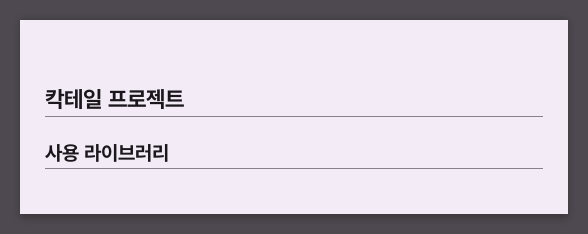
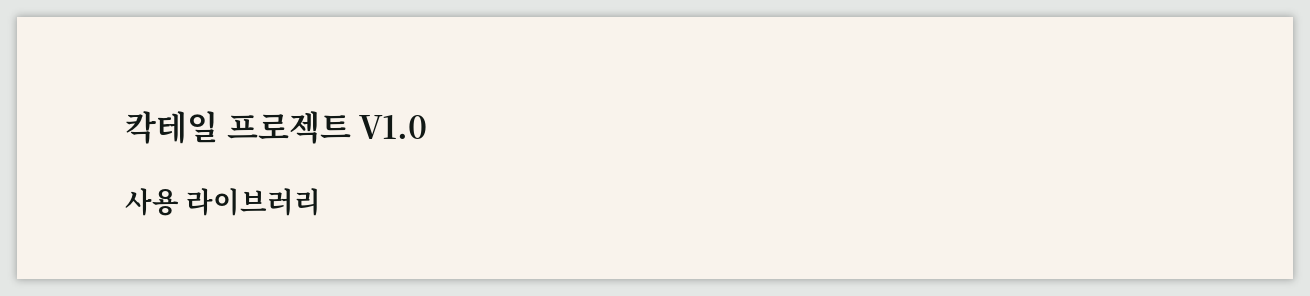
(185, 99) none -> [359,115,428,139] V1.0

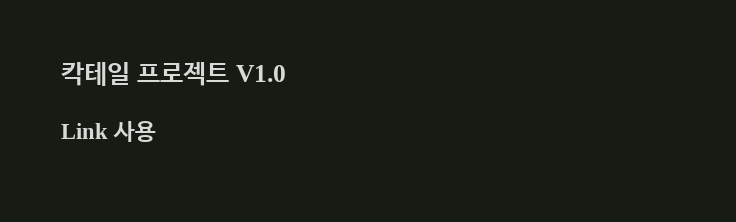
[125,188,322,216] 사용 라이브러리 -> [61,121,157,142] Link 사용

